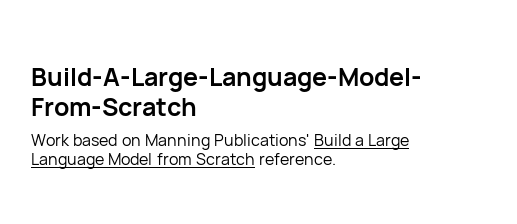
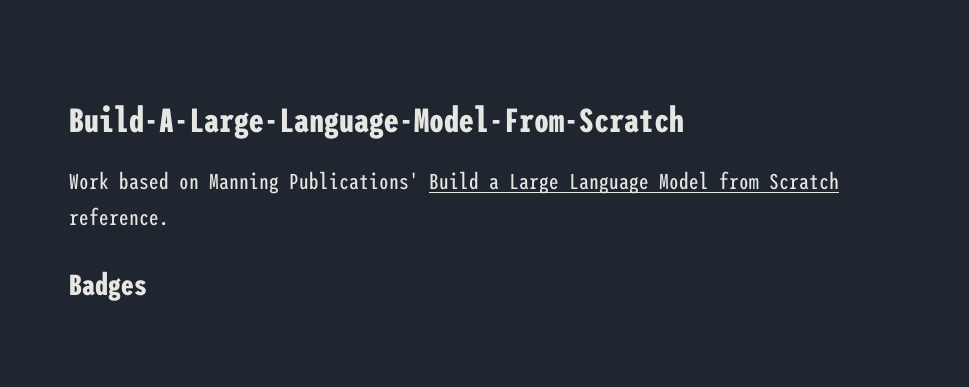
(337, 159) none -> [69,271,147,301] // Badges

